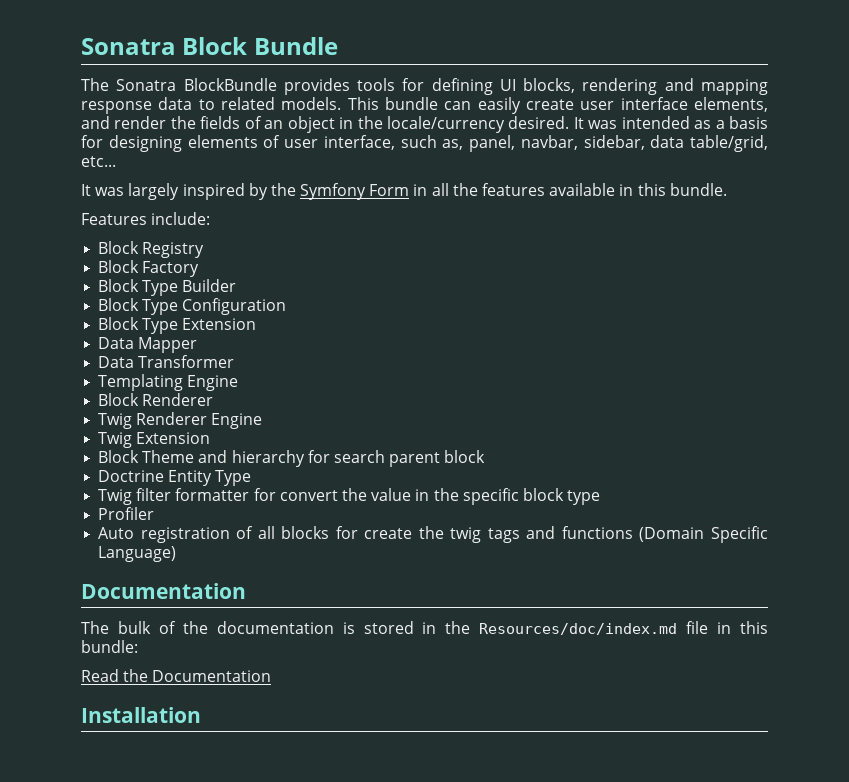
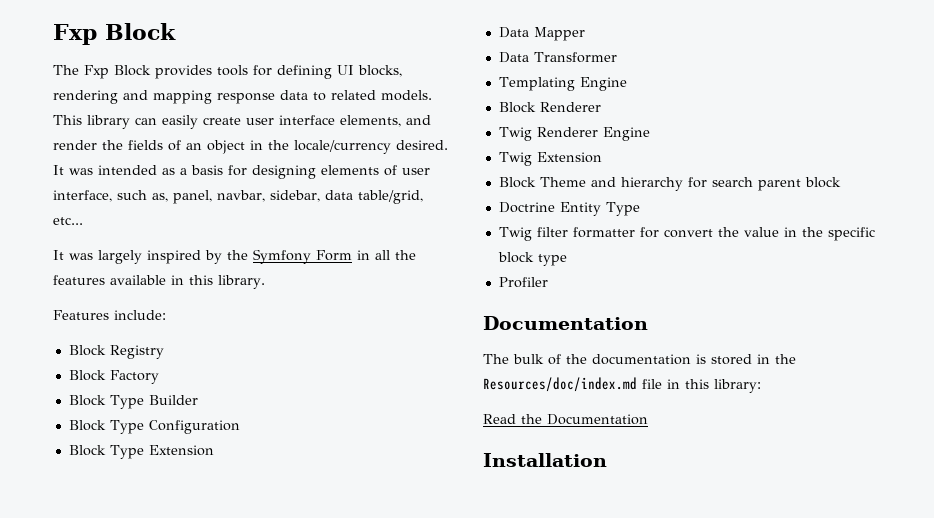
[81,37,338,55] [81,78,277,91] Sonatra Block Bundle // The Sonatra BlockBundle -> [53,23,176,45] [53,65,151,79] Fxp Block // The Fxp Block
[385,97,438,110] bundle -> [87,115,130,129] library
[669,183,727,196] bundle. -> [218,275,265,289] library.
[98,526,768,543] [98,546,177,562] // Auto registration of all blocks for create the twig tags and functions (Domain Specific Language) -> (548, 282) none
[81,640,138,653] bundle: -> [714,379,761,393] library:

